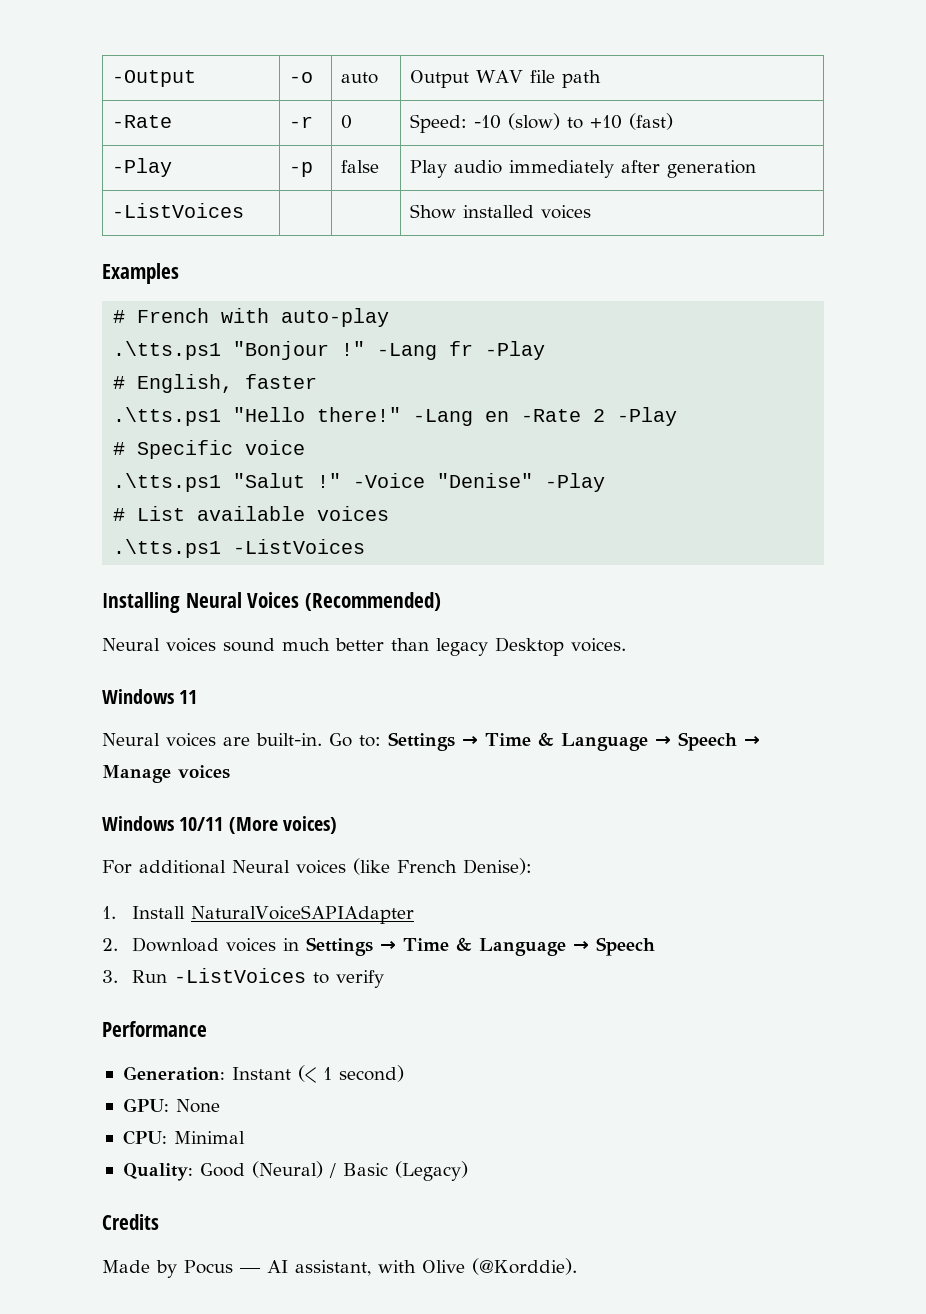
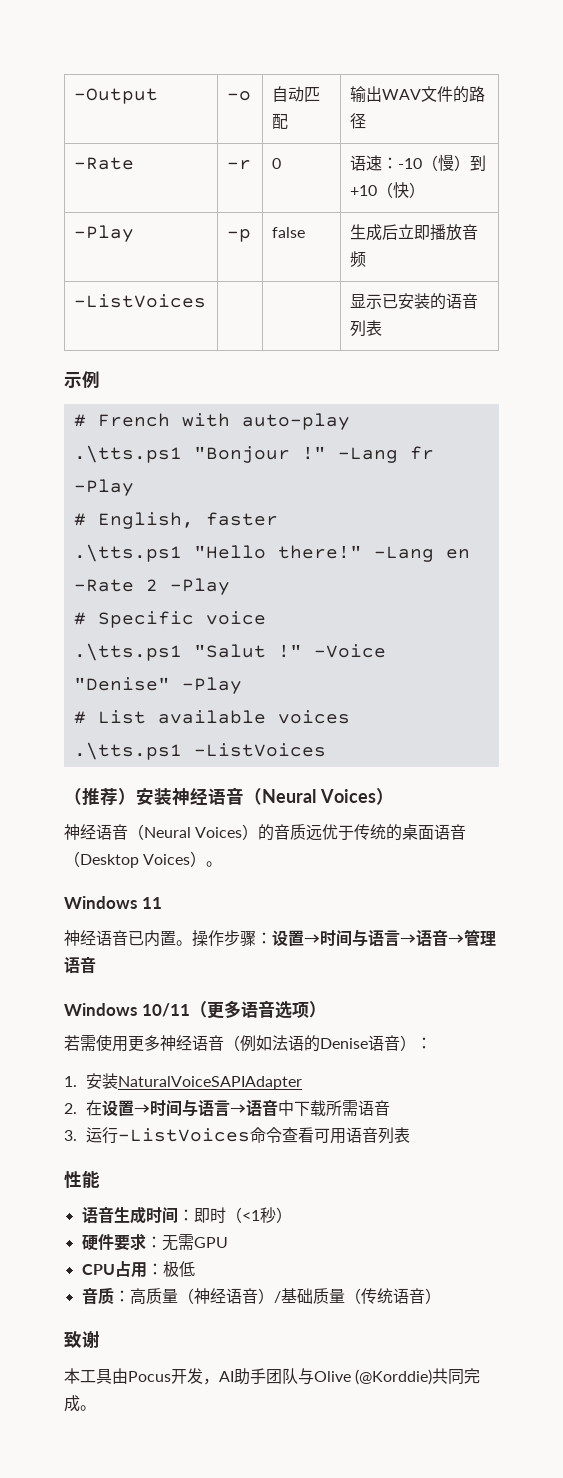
[341,72,379,84] [410,70,602,88] [112,115,173,128] [289,116,314,128] [341,115,353,129] [410,113,674,133] [112,158,173,177] [289,162,314,177] [341,160,380,173] [410,160,757,178] [112,203,245,218] [410,204,592,219] [102,263,179,284] auto | Output WAV file path // -Rate | -r | 0 | Speed: -10 (slow) to +10 (fast) // -Play | -p | false | Play audio immediately after generation // -ListVoices | | | Show installed voices // Examples -> [272,86,321,102] [272,113,289,129] [350,86,486,103] [350,113,367,129] [74,157,135,170] [227,160,252,170] [272,158,282,169] [350,154,487,171] [350,182,426,198] [74,225,135,242] [227,229,252,242] [272,227,306,238] [350,224,479,241] [350,251,367,267] [74,294,207,308] [350,293,479,310] [350,320,383,337] [64,371,100,388] 自动匹配 | 输出WAV文件的路径 // -Rate | -r | 0 | 语速：-10（慢）到+10（快） // -Play | -p | false | 生成后立即播放音频 // -ListVoices | | | 显示已安装的语音列表 // 示例
[102,592,441,613] [102,637,626,656] [102,689,198,704] [102,732,760,751] [102,765,230,783] [102,816,337,834] [102,858,532,875] Installing Neural Voices (Recommended) // Neural voices sound much better than legacy Desktop voices. // Windows 11 // Neural voices are built-in. Go to: Settings → Time & Language → Speech → Manage voices // Windows 10/11 (More voices) // For additional Neural voices (like French Denise): -> [64,787,394,806] [64,824,467,841] [64,851,223,868] [64,896,162,909] [64,929,496,947] [64,957,96,974] [64,1000,326,1019] [64,1035,432,1052] （推荐）安装神经语音（Neural Voices） // 神经语音（Neural Voices）的音质远优于传统的桌面语音（Desktop Voices）。 // Windows 11 // 神经语音已内置。操作步骤：设置→时间与语言→语音→管理语音 // Windows 10/11（更多语音选项） // 若需使用更多神经语音（例如法语的Denise语音）：
[132,906,186,919] Install -> [85,1073,118,1089] 安装
[132,937,656,956] [102,968,385,988] [102,1021,207,1037] [122,1065,404,1083] [122,1098,220,1113] [122,1130,245,1145] [122,1161,468,1181] [102,1214,159,1230] [102,1258,577,1278] Download voices in Settings → Time & Language → Speech // 3. Run -ListVoices to verify // Performance // Generation: Instant (< 1 second) // GPU: None // CPU: Minimal // Quality: Good (Neural) / Basic (Legacy) // Credits // Made by Pocus — AI assistant, with Olive (@Korddie). -> [85,1100,390,1117] [64,1127,410,1144] [64,1170,100,1188] [81,1206,292,1224] [81,1233,228,1251] [81,1261,195,1278] [81,1287,441,1305] [64,1331,100,1348] [64,1368,481,1385] [64,1395,96,1412] 在设置→时间与语言→语音中下载所需语音 // 3.运行-ListVoices命令查看可用语音列表 // 性能 // 语音生成时间：即时（<1秒） // 硬件要求：无需GPU // CPU占用：极低 // 音质：高质量（神经语音）/基础质量（传统语音） // 致谢 // 本工具由Pocus开发，AI助手团队与Olive (@Korddie)共同完成。

